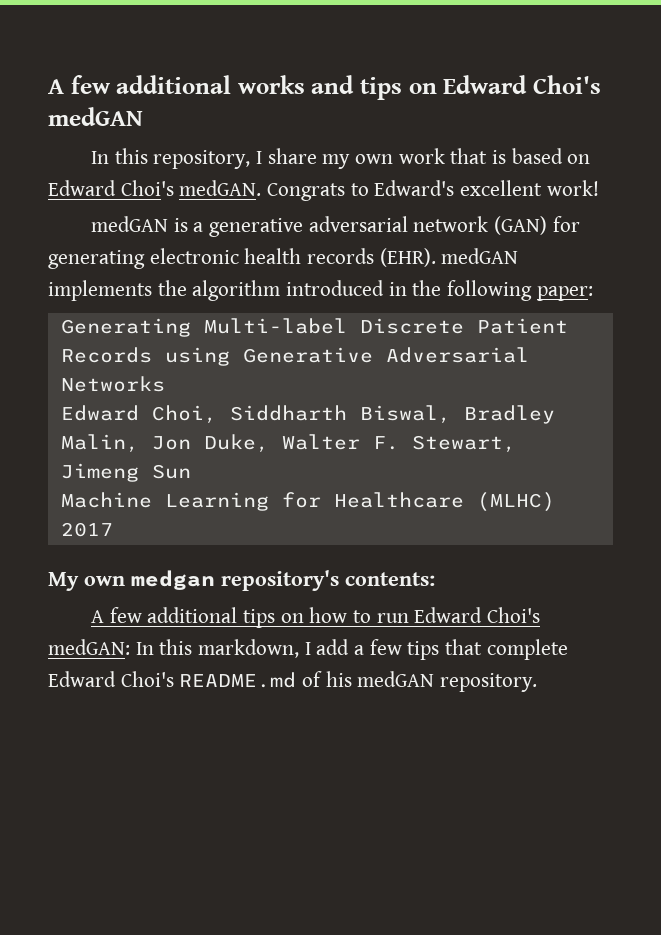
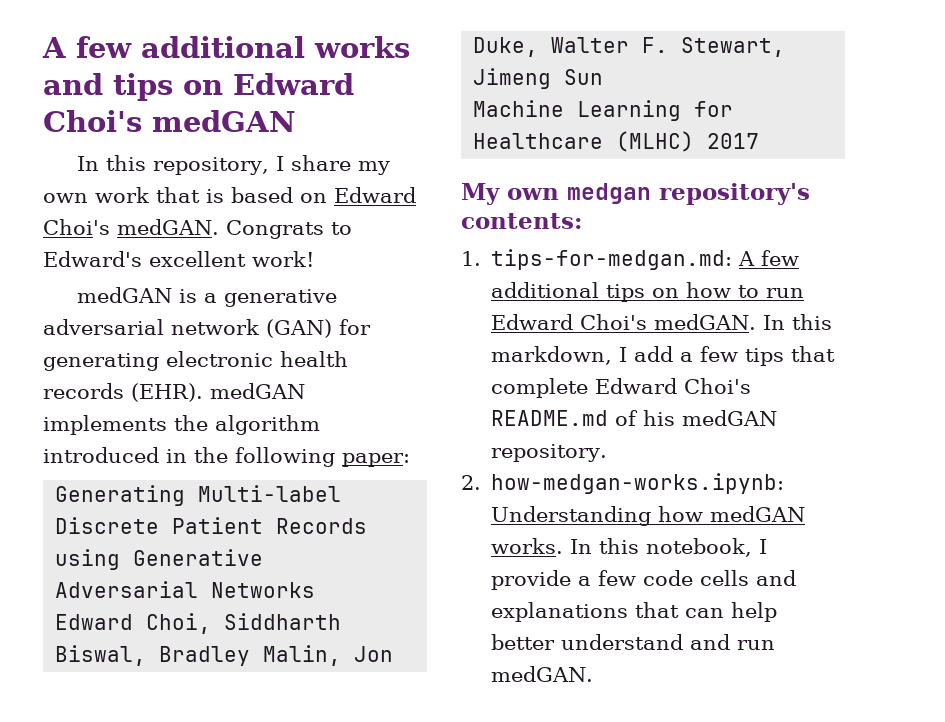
(435, 579) none -> [461,249,733,270] 1. tips-for-medgan.md:
[48,639,130,655] medGAN: -> [654,314,757,330] medGAN.
(538, 682) none -> [461,473,785,494] [491,506,806,526] [491,538,768,557] [491,570,797,590] [491,602,778,622] [491,634,776,650] [491,666,594,682] // 2. how-medgan-works.ipynb: Understanding how medGAN works. In this notebook, I provide a few code cells and explanations that can help better understand and run medGAN.

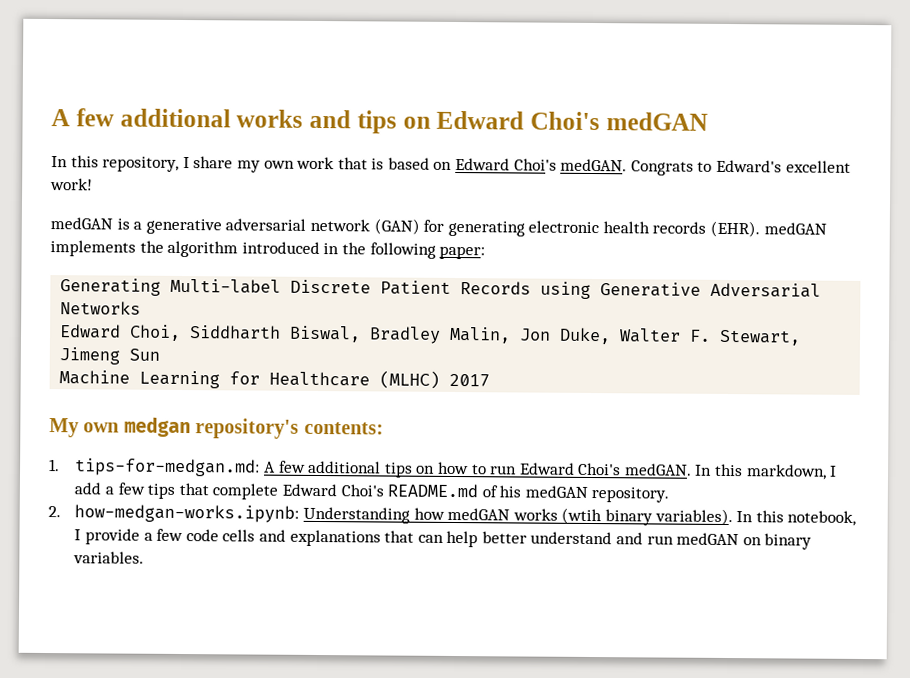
[491,538,564,554] works. -> [512,507,733,526] works (wtih binary variables).
[491,666,594,682] medGAN. -> [676,532,813,550] [73,551,145,564] medGAN on binary variables.

